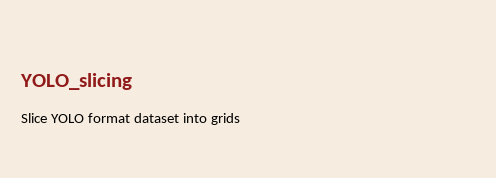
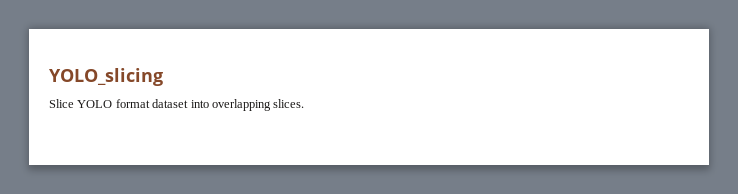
[210,113,240,125] grids -> [211,99,305,111] overlapping slices.

